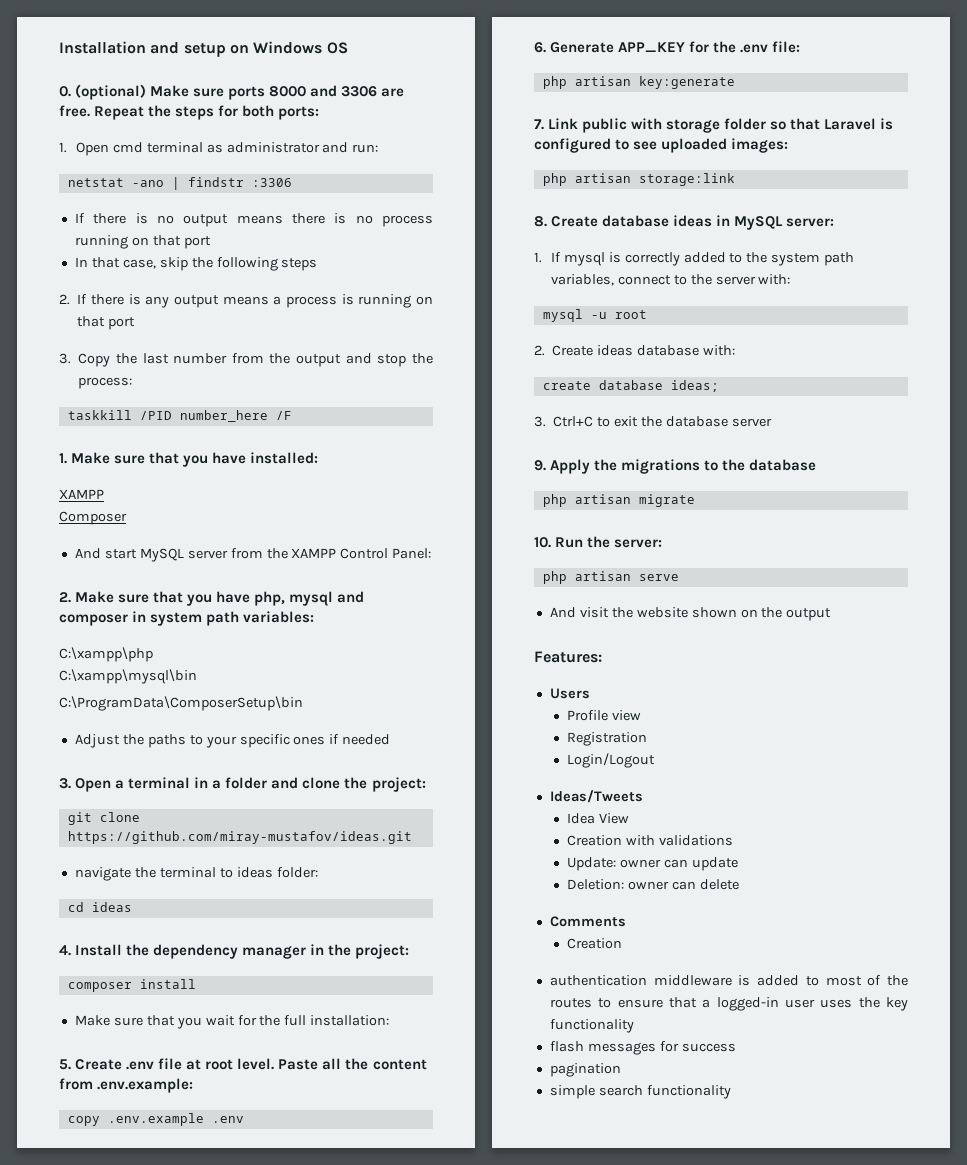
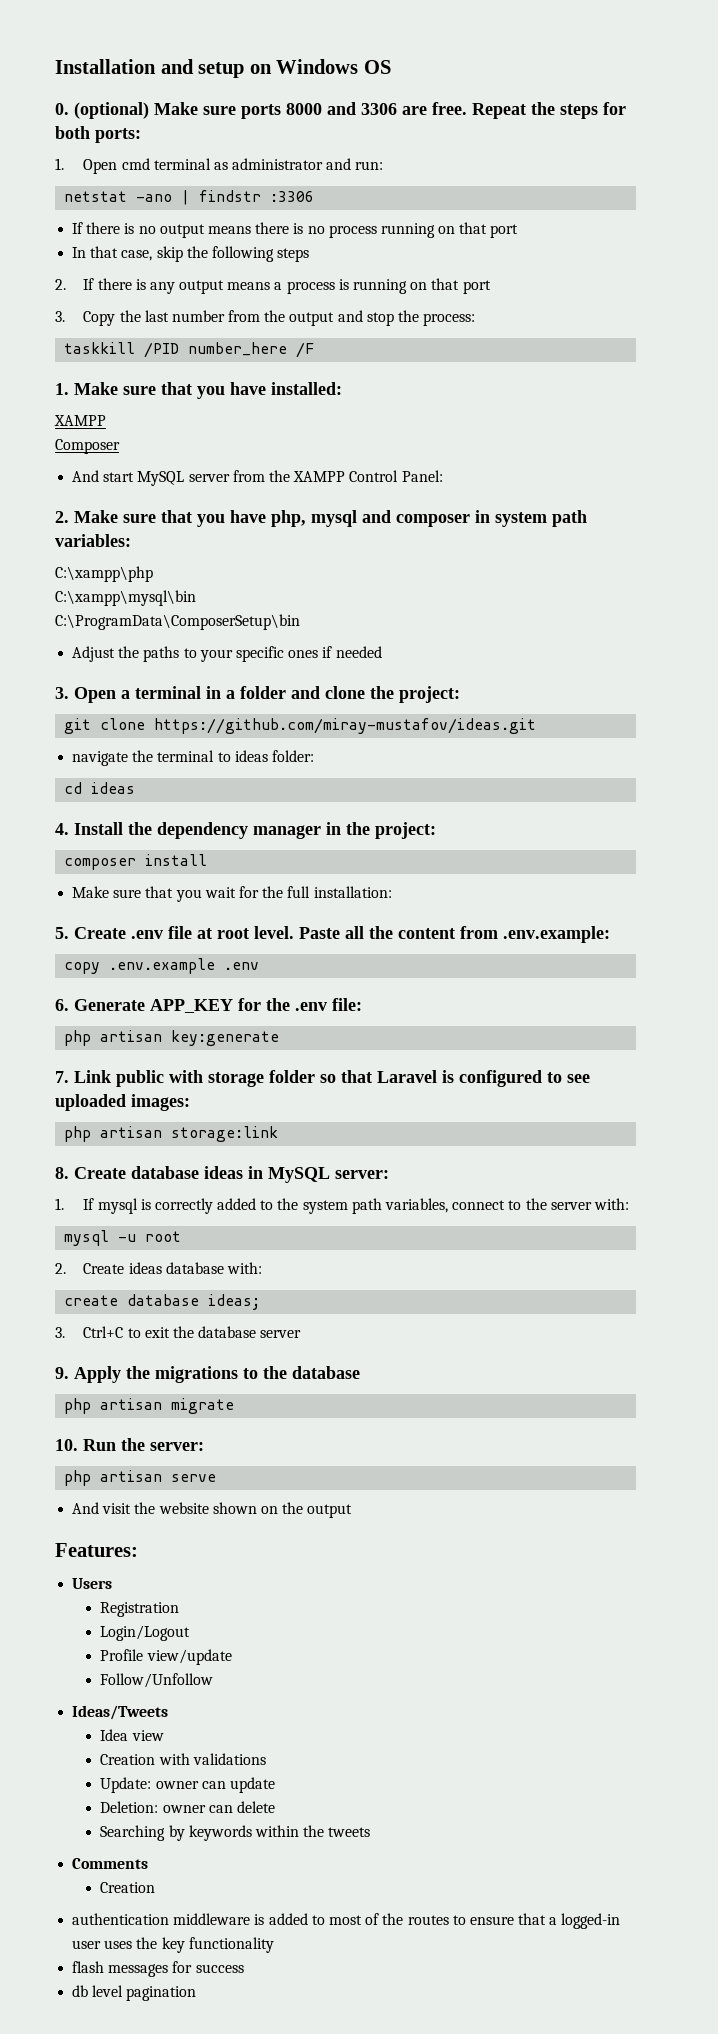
[566,710,641,721] // Profile view -> (113, 1583) none
(655, 760) none -> [100,1649,232,1665] [100,1673,214,1688] // Profile view/update // Follow/Unfollow
[598,813,629,824] View -> [131,1730,164,1741] view
(739, 884) none -> [100,1825,371,1841] // Searching by keywords within the tweets
(736, 1047) none -> [72,1985,124,1997] db level
[549,1085,731,1099] // simple search functionality -> (197, 1993) none

